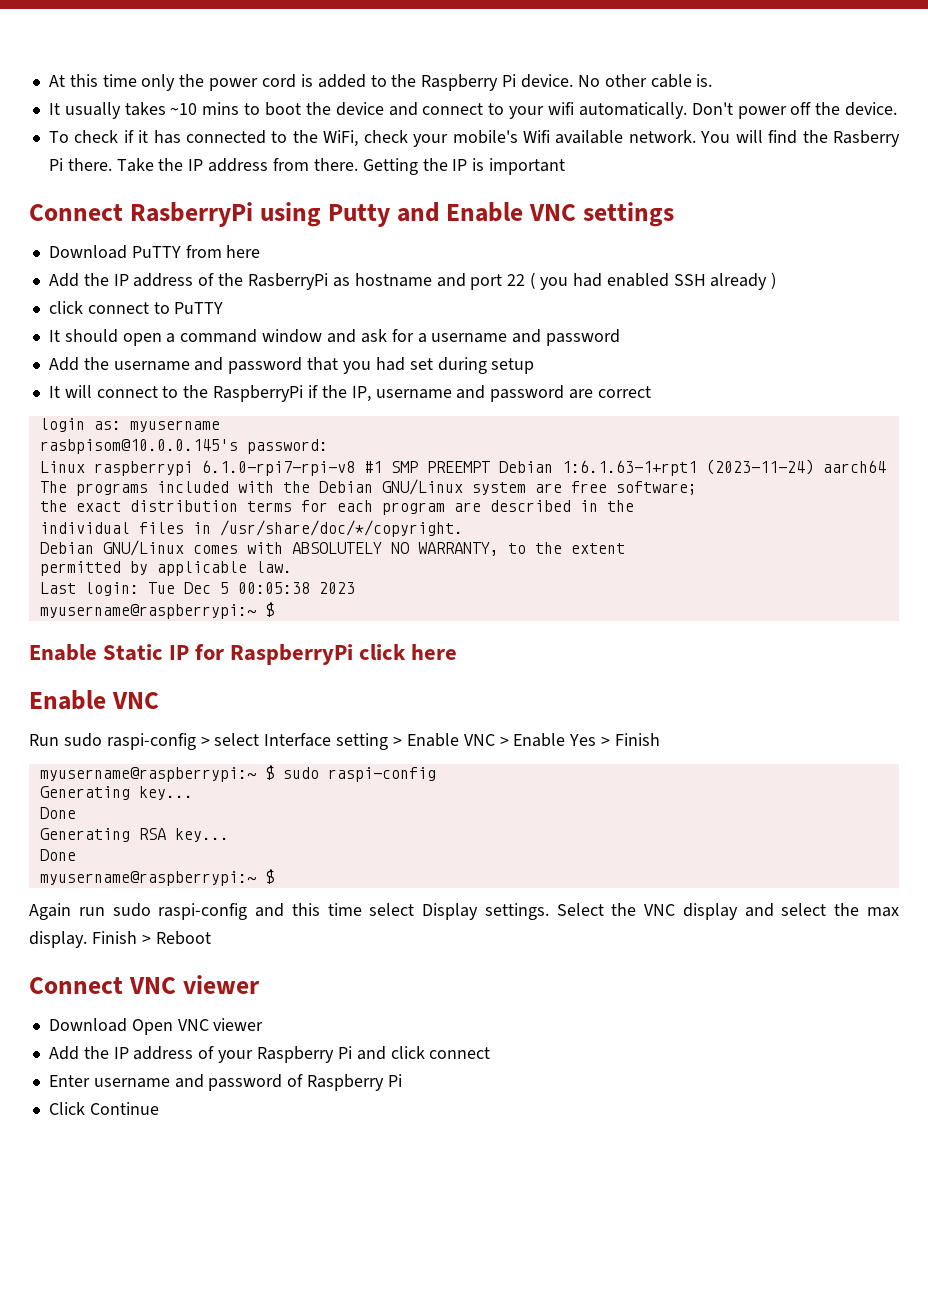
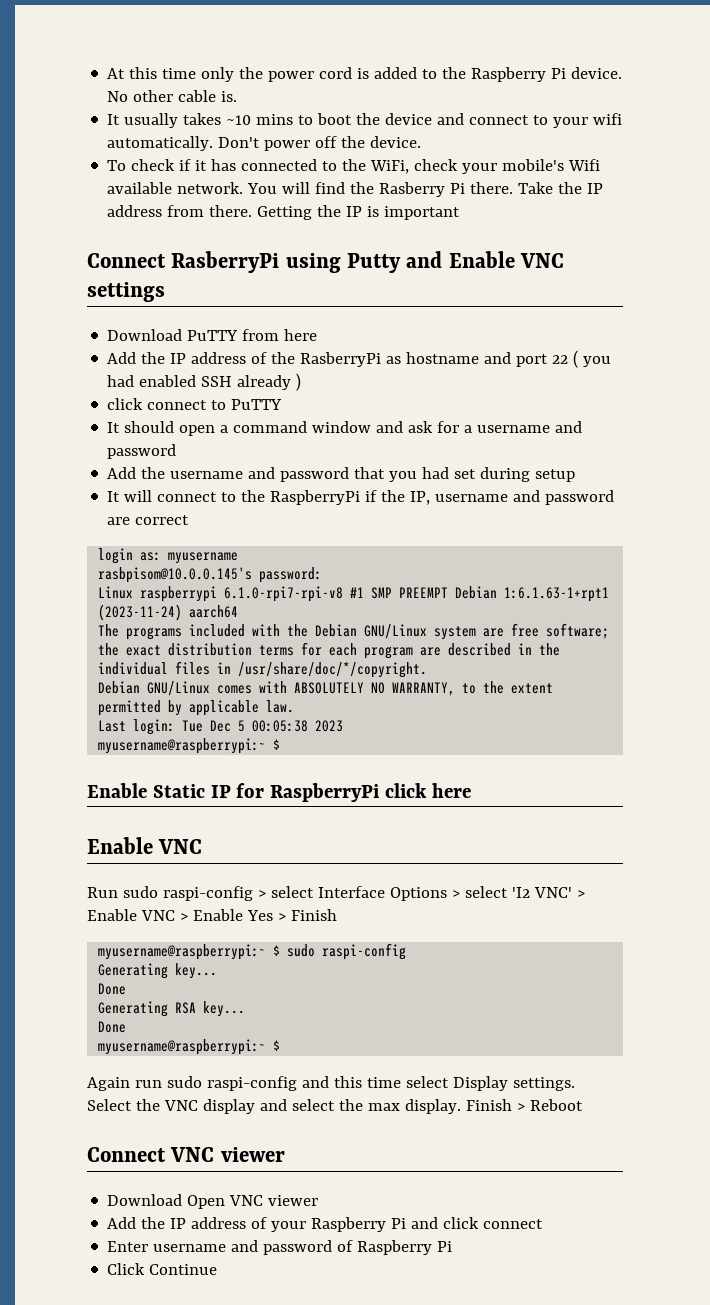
[336,733,389,750] setting -> [389,886,572,901] Options > select 'I2 VNC'

